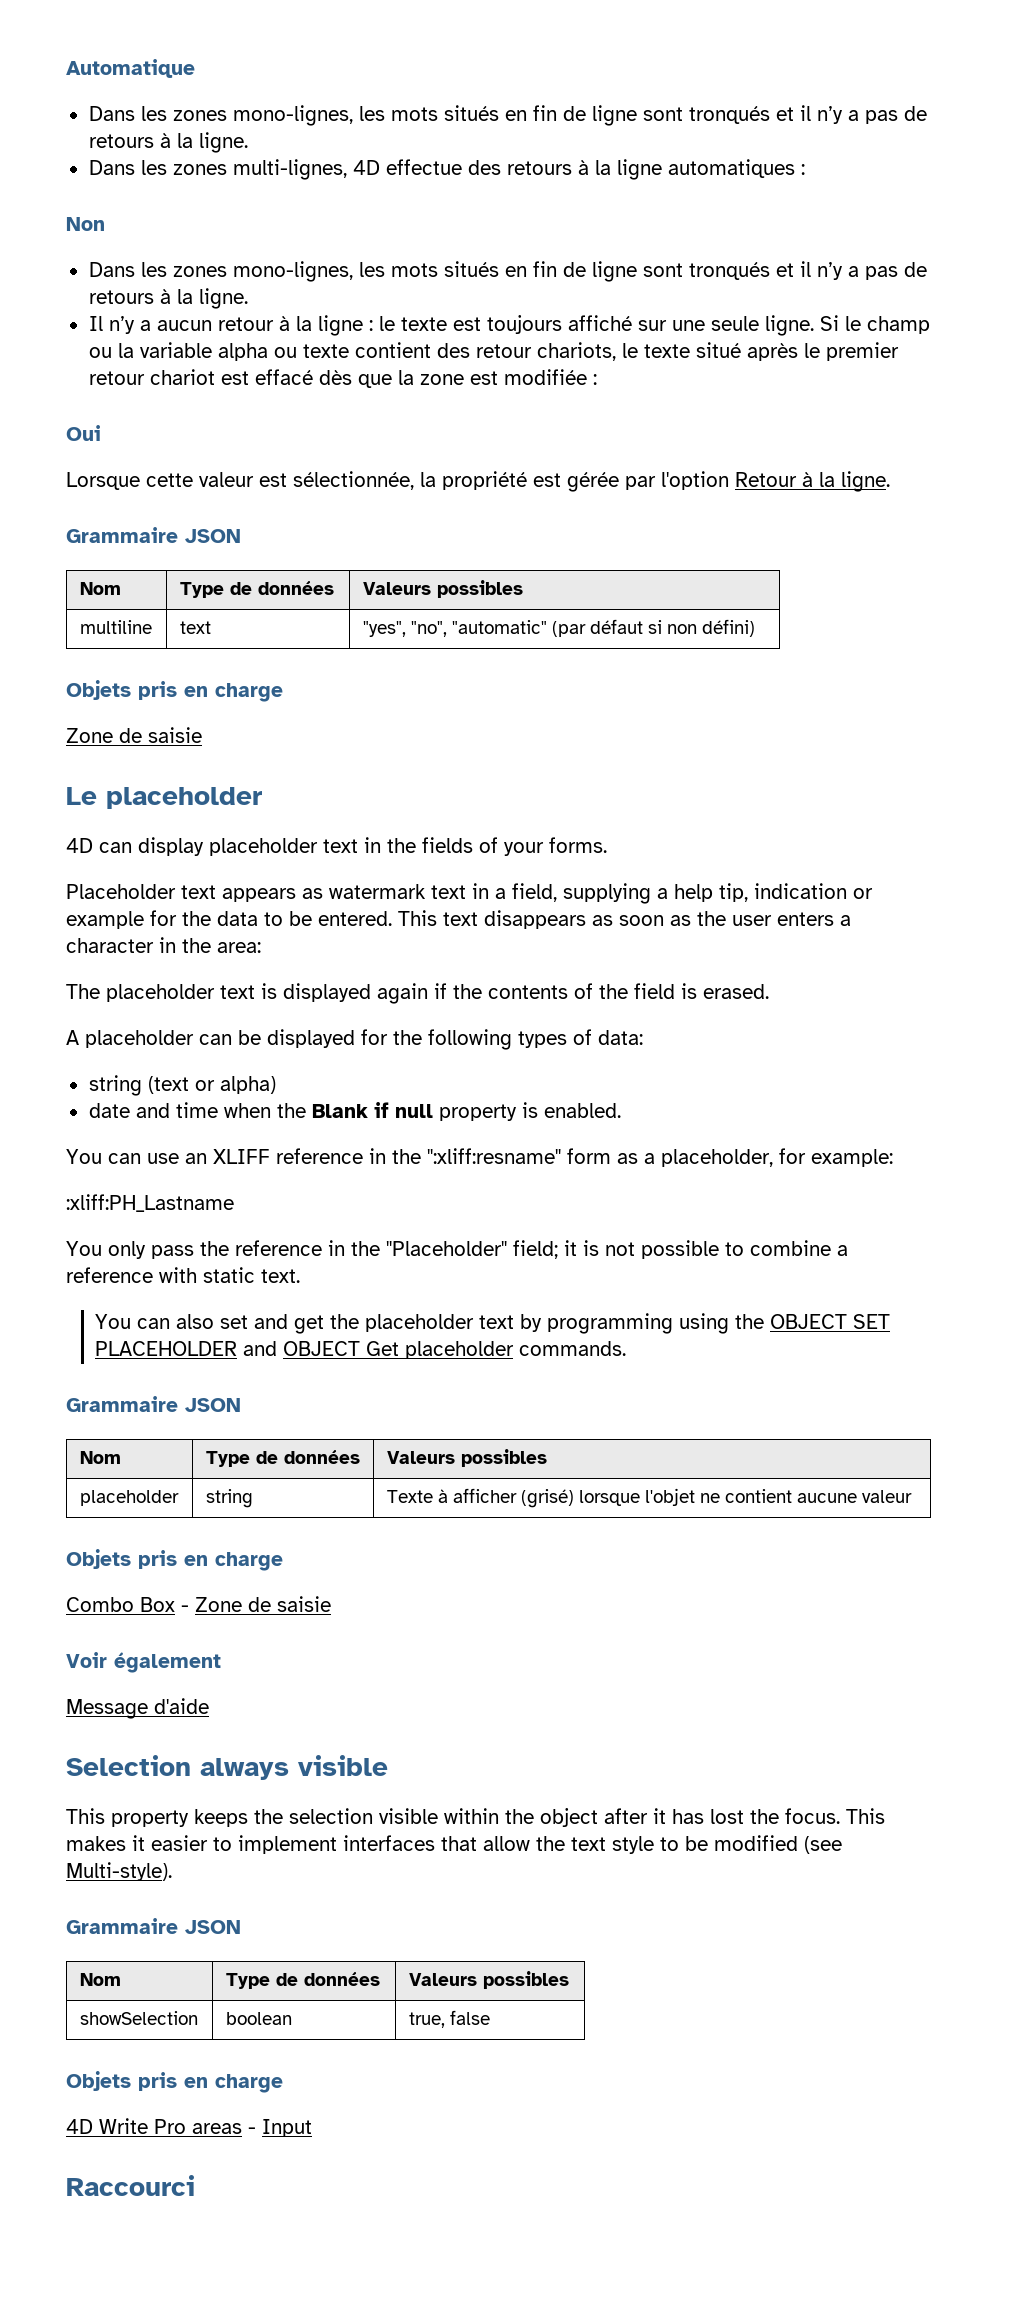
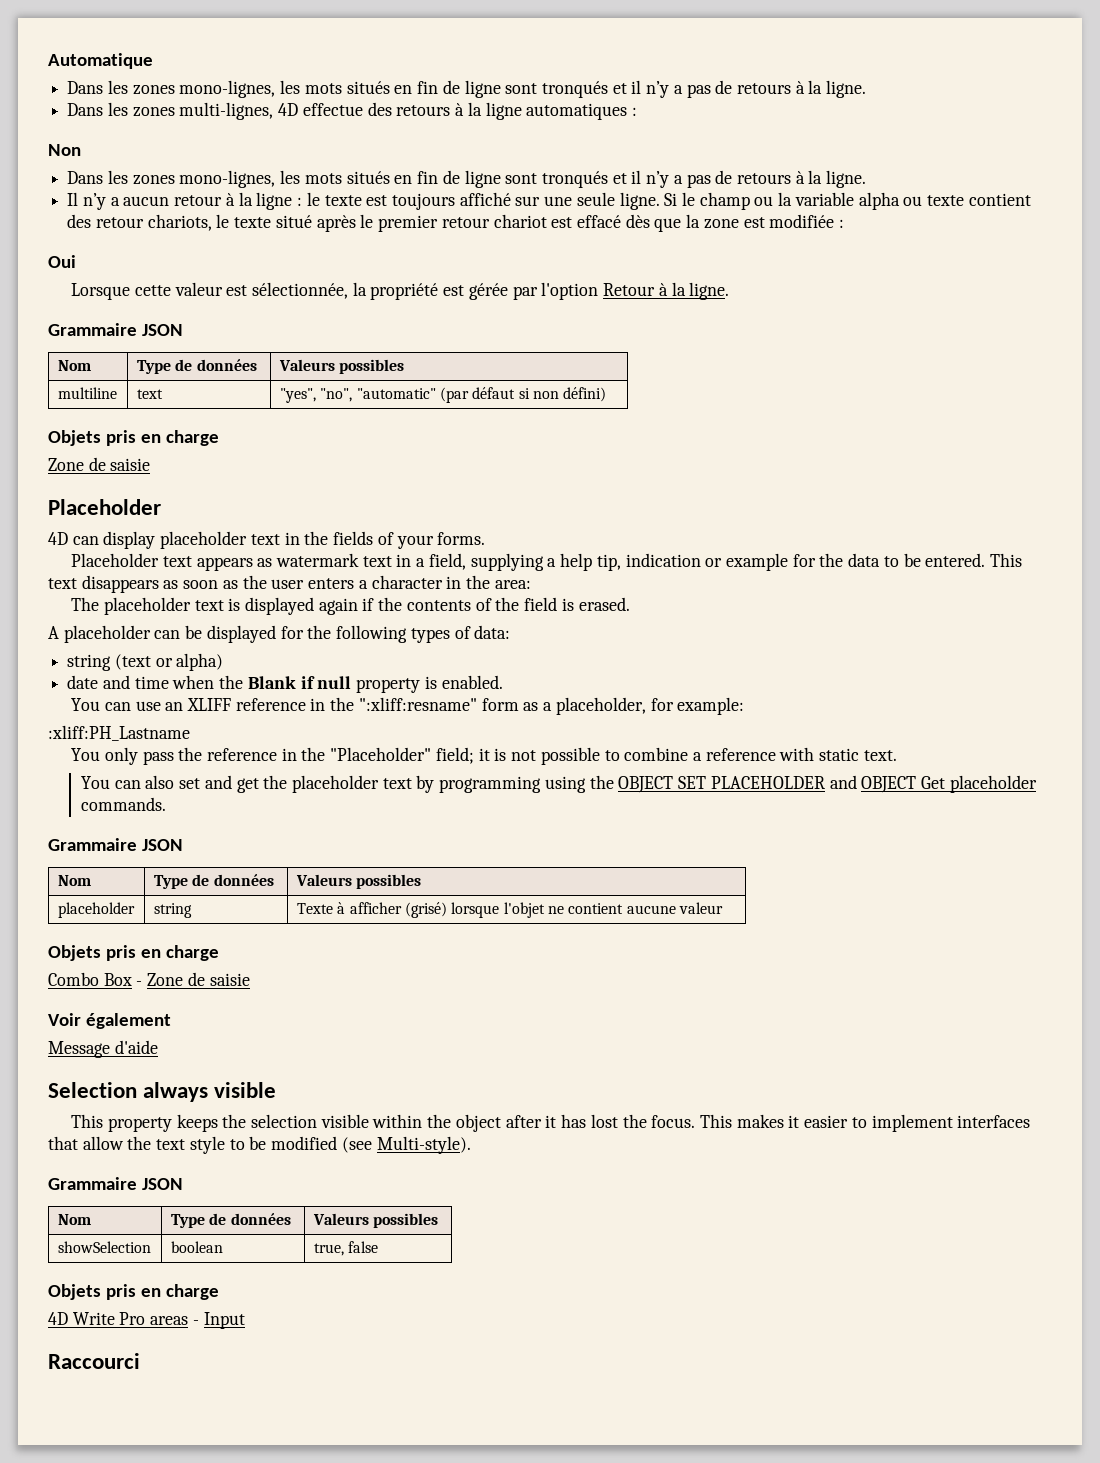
[66,787,262,809] Le placeholder -> [48,499,161,515] Placeholder

